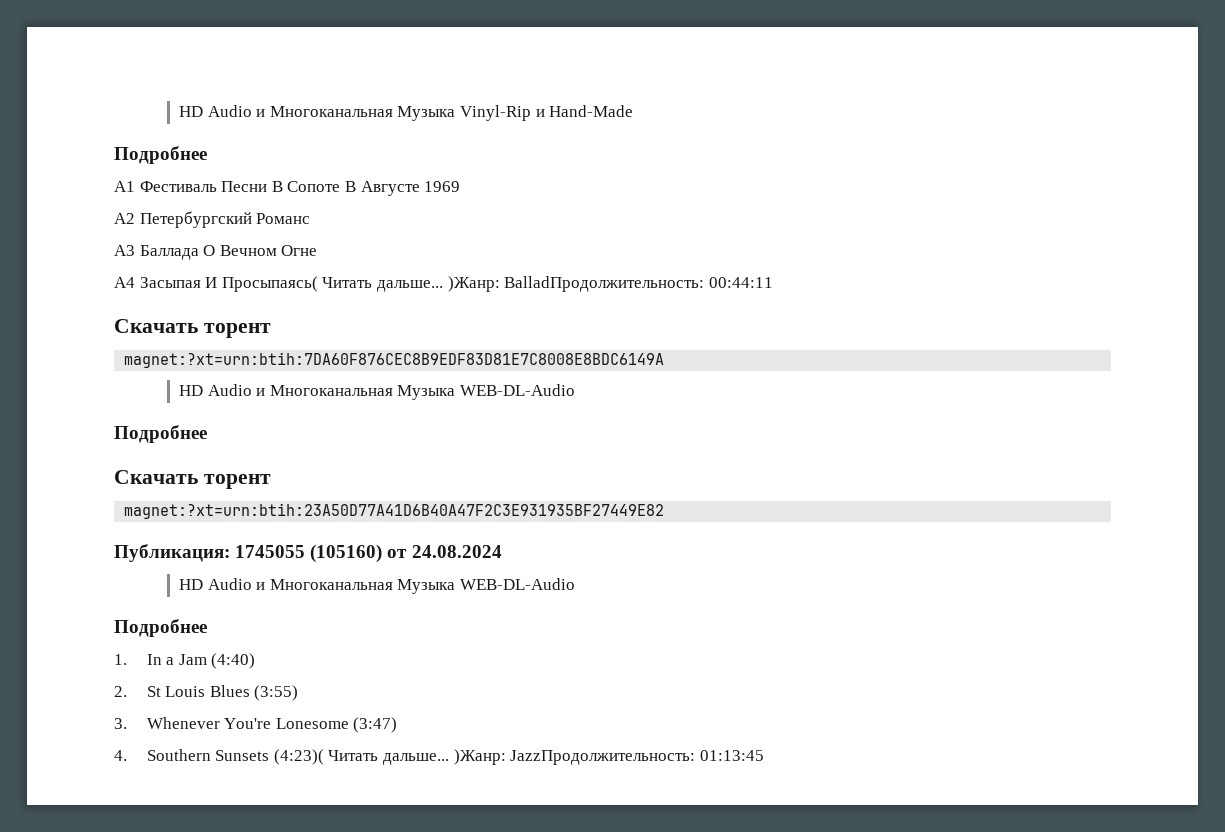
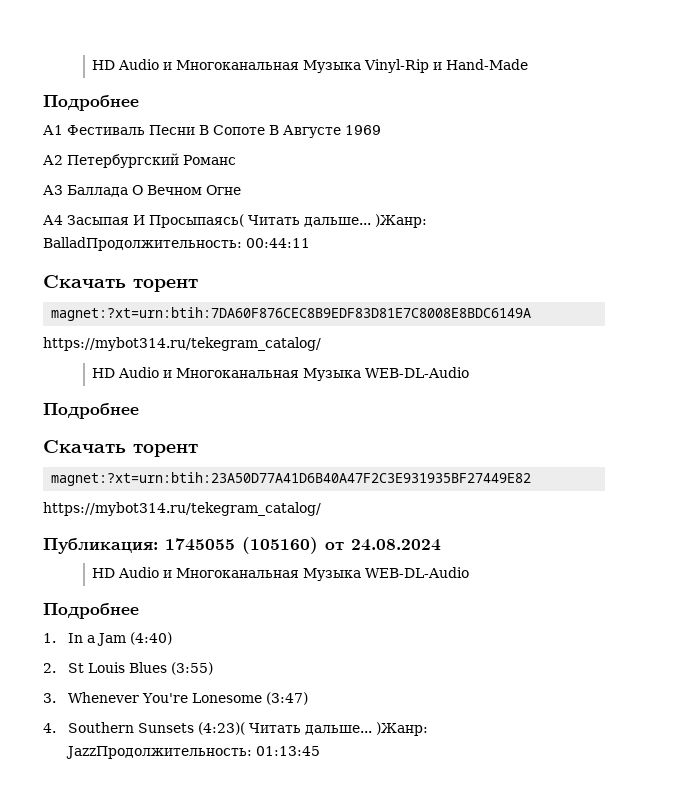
(665, 360) none -> [43,337,321,351] // https://mybot314.ru/tekegram_catalog/
(665, 511) none -> [43,502,321,516] // https://mybot314.ru/tekegram_catalog/

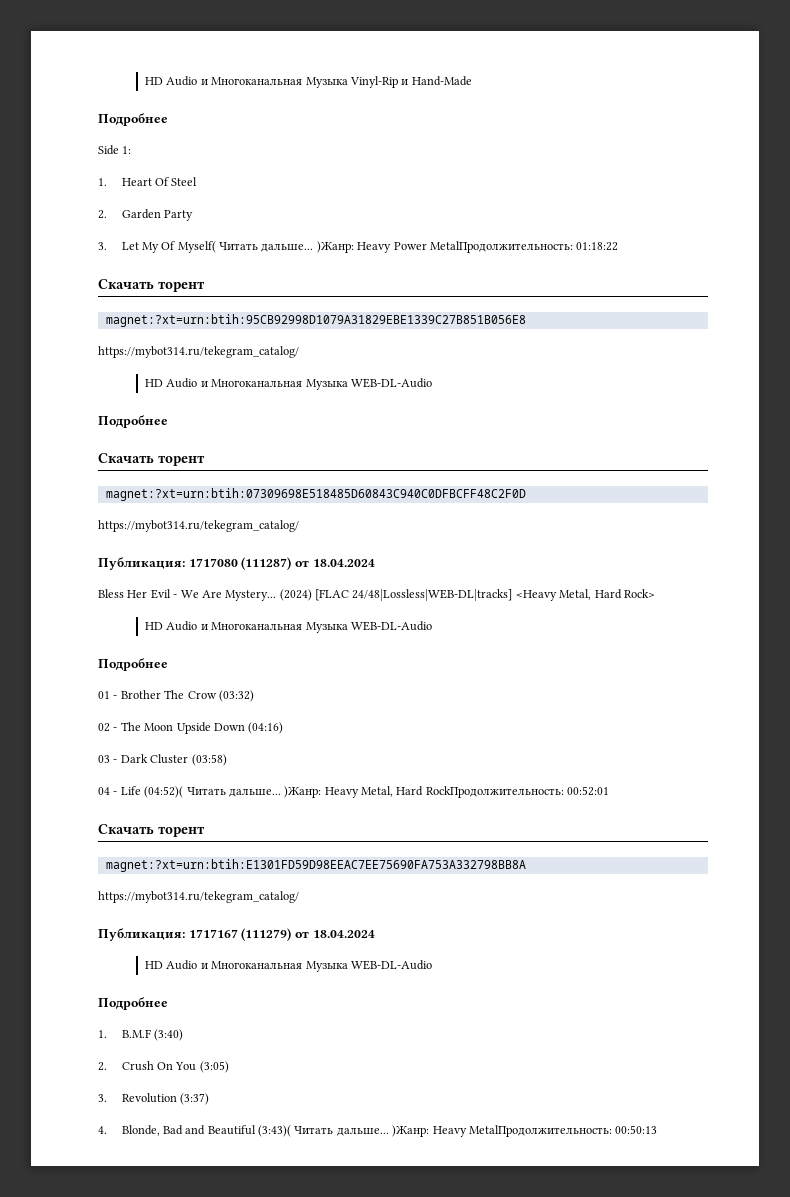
[43,125,381,138] [43,153,236,168] [43,185,241,197] [43,214,427,228] [43,237,310,251] [43,275,198,292] [51,307,532,321] А1 Фестиваль Песни В Сопоте В Августе 1969 // А2 Петербургский Романс // А3 Баллада О Вечном Огне // А4 Засыпая И Просыпаясь( Читать дальше... )Жанр: BalladПродолжительность: 00:44:11 // Скачать торент // magnet:?xt=urn:btih:7DA60F876CEC8B9EDF83D81E7C8008E8BDC6149A -> [98,145,132,155] [98,177,198,186] [98,209,193,221] [98,241,619,253] [98,279,205,292] [105,314,526,327] Side 1: // 1. Heart Of Steel // 2. Garden Party // 3. Let My Of Myself( Читать дальше... )Жанр: Heavy Power MetalПродолжительность: 01:18:22 // Скачать торент // magnet:?xt=urn:btih:95CB92998D1079A31829EBE1339C27B851B056E8
[51,472,532,486] [43,502,321,516] [43,537,441,554] magnet:?xt=urn:btih:23A50D77A41D6B40A47F2C3E931935BF27449E82 // https://mybot314.ru/tekegram_catalog/ // Публикация: 1745055 (105160) от 24.08.2024 -> [105,488,526,501] [98,520,299,532] [98,557,375,570] [98,589,655,601] [145,621,432,633] [98,658,168,671] [98,690,254,702] [98,722,284,734] [98,754,227,766] [98,786,610,798] [98,824,205,837] [105,859,526,872] [98,891,299,903] [98,928,375,941] magnet:?xt=urn:btih:07309698E518485D60843C940C0DFBCFF48C2F0D // https://mybot314.ru/tekegram_catalog/ // Публикация: 1717080 (111287) от 18.04.2024 // Bless Her Evil - We Are Mystery... (2024) [FLAC 24/48|Lossless|WEB-DL|tracks] <Heavy Metal, Hard Rock> // HD Audio и Многоканальная Музыка WEB-DL-Audio // Подробнее // 01 - Brother The Crow (03:32) // 02 - The Moon Upside Down (04:16) // 03 - Dark Cluster (03:58) // 04 - Life (04:52)( Читать дальше... )Жанр: Heavy Metal, Hard RockПродолжительность: 00:52:01 // Скачать торент // magnet:?xt=urn:btih:E1301FD59D98EEAC7EE75690FA753A332798BB8A // https://mybot314.ru/tekegram_catalog/ // Публикация: 1717167 (111279) от 18.04.2024
[67,632,172,646] [43,662,213,675] [43,692,308,705] [43,722,428,736] [65,746,320,759] In a Jam (4:40) // 2. St Louis Blues (3:55) // 3. Whenever You're Lonesome (3:47) // 4. Southern Sunsets (4:23)( Читать дальше... )Жанр: JazzПродолжительность: 01:13:45 -> [121,1029,183,1041] [98,1061,229,1073] [98,1093,209,1105] [98,1125,658,1137] B.M.F (3:40) // 2. Crush On You (3:05) // 3. Revolution (3:37) // 4. Blonde, Bad and Beautiful (3:43)( Читать дальше... )Жанр: Heavy MetalПродолжительность: 00:50:13

